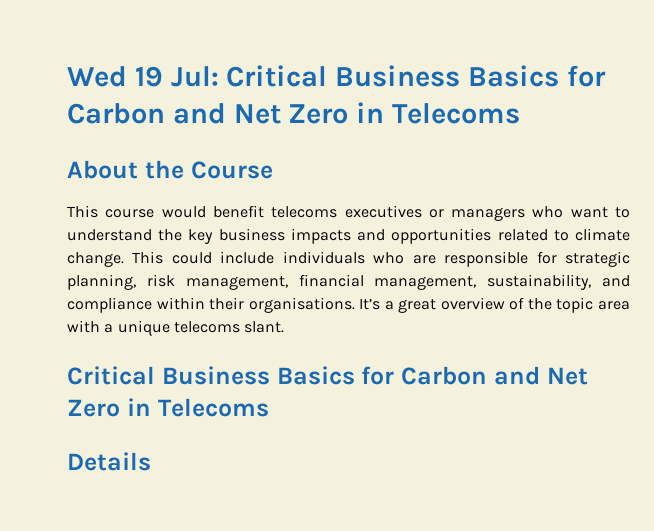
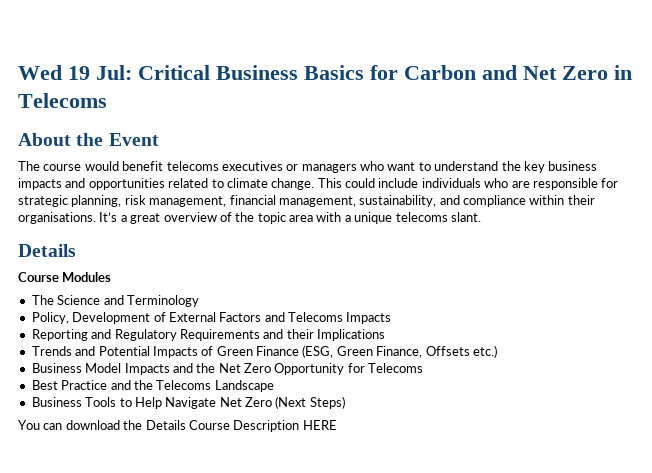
[190,161,273,179] [67,205,98,218] Course // This -> [108,133,159,146] [18,161,40,171] Event // The
[67,366,588,385] [67,398,269,417] [67,452,151,471] Critical Business Basics for Carbon and Net Zero in Telecoms // Details -> [18,244,76,257] [18,272,112,282] [31,295,199,307] [31,312,392,324] [31,329,385,341] [31,345,497,358] [31,363,424,375] [31,380,274,392] [31,396,345,409] [18,420,337,432] Details // Course Modules // The Science and Terminology // Policy, Development of External Factors and Telecoms Impacts // Reporting and Regulatory Requirements and their Implications // Trends and Potential Impacts of Green Finance (ESG, Green Finance, Offsets etc.) // Business Model Impacts and the Net Zero Opportunity for Telecoms // Best Practice and the Telecoms Landscape // Business Tools to Help Navigate Net Zero (Next Steps) // You can download the Details Course Description HERE

